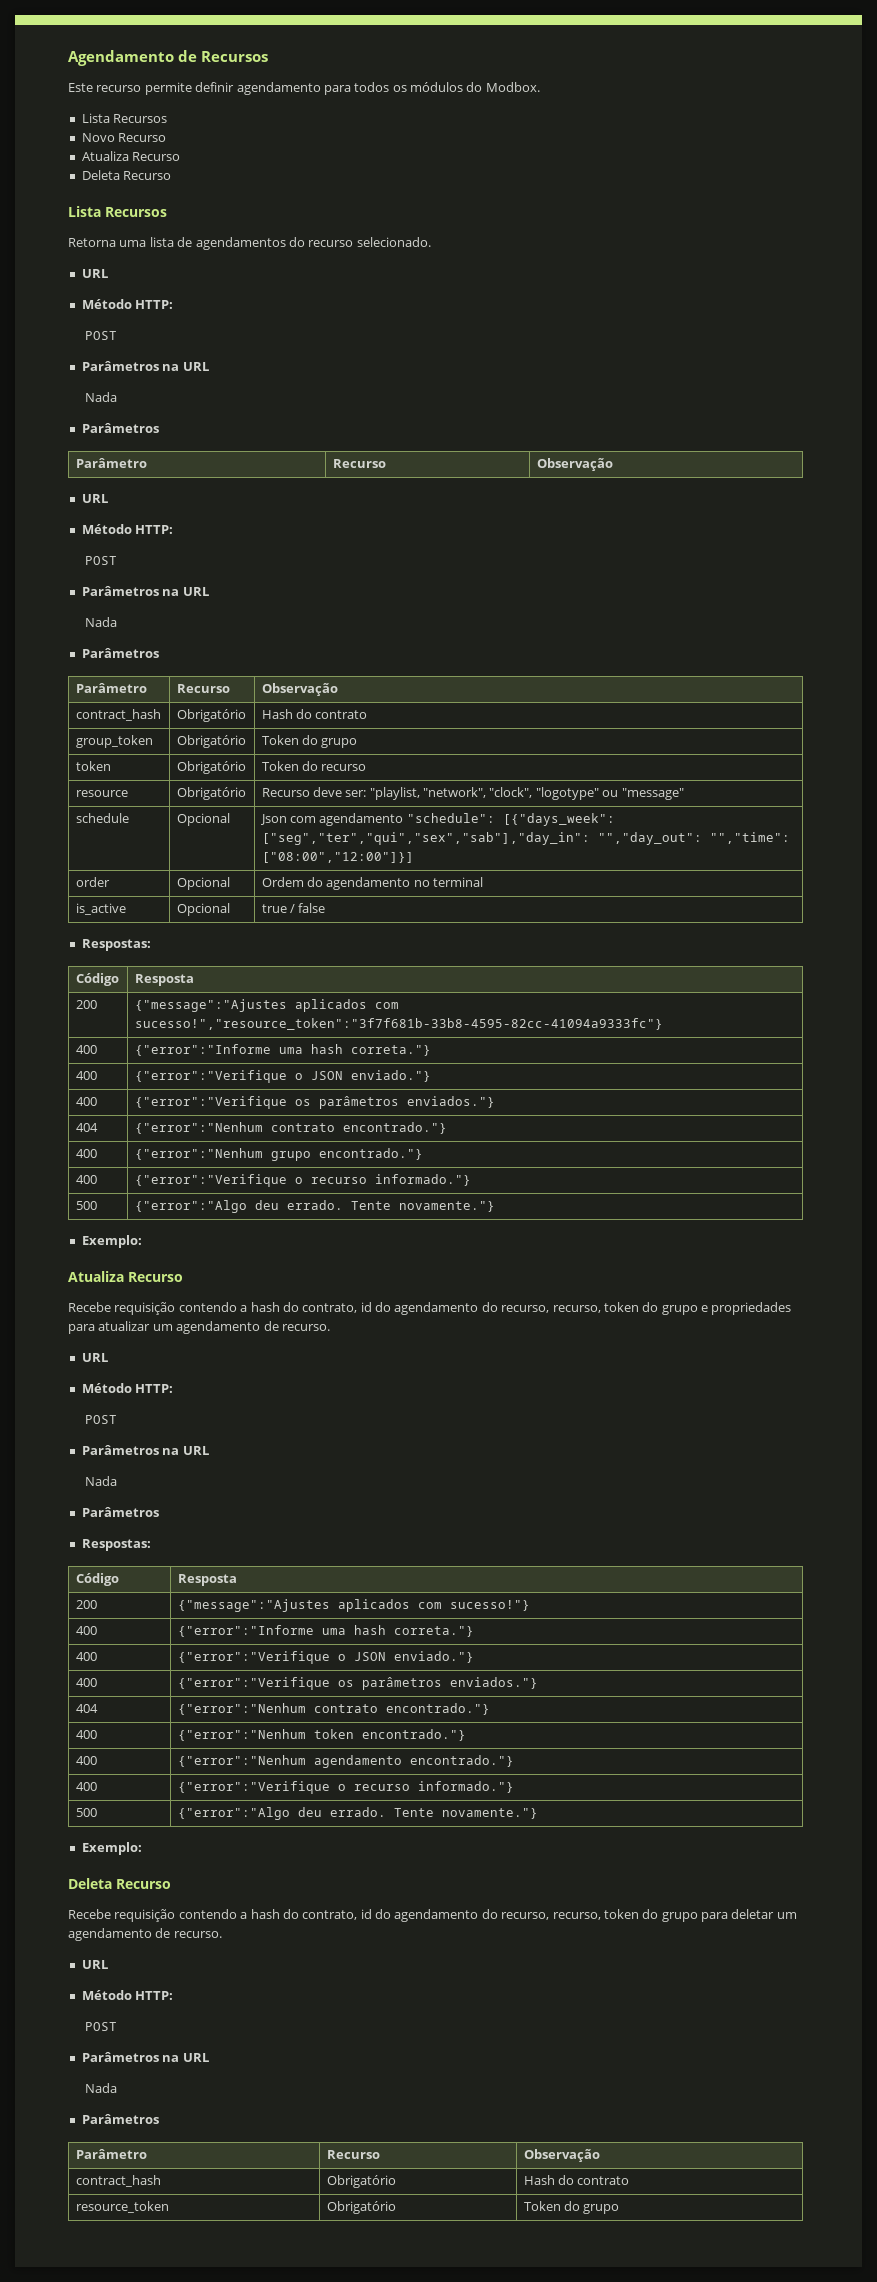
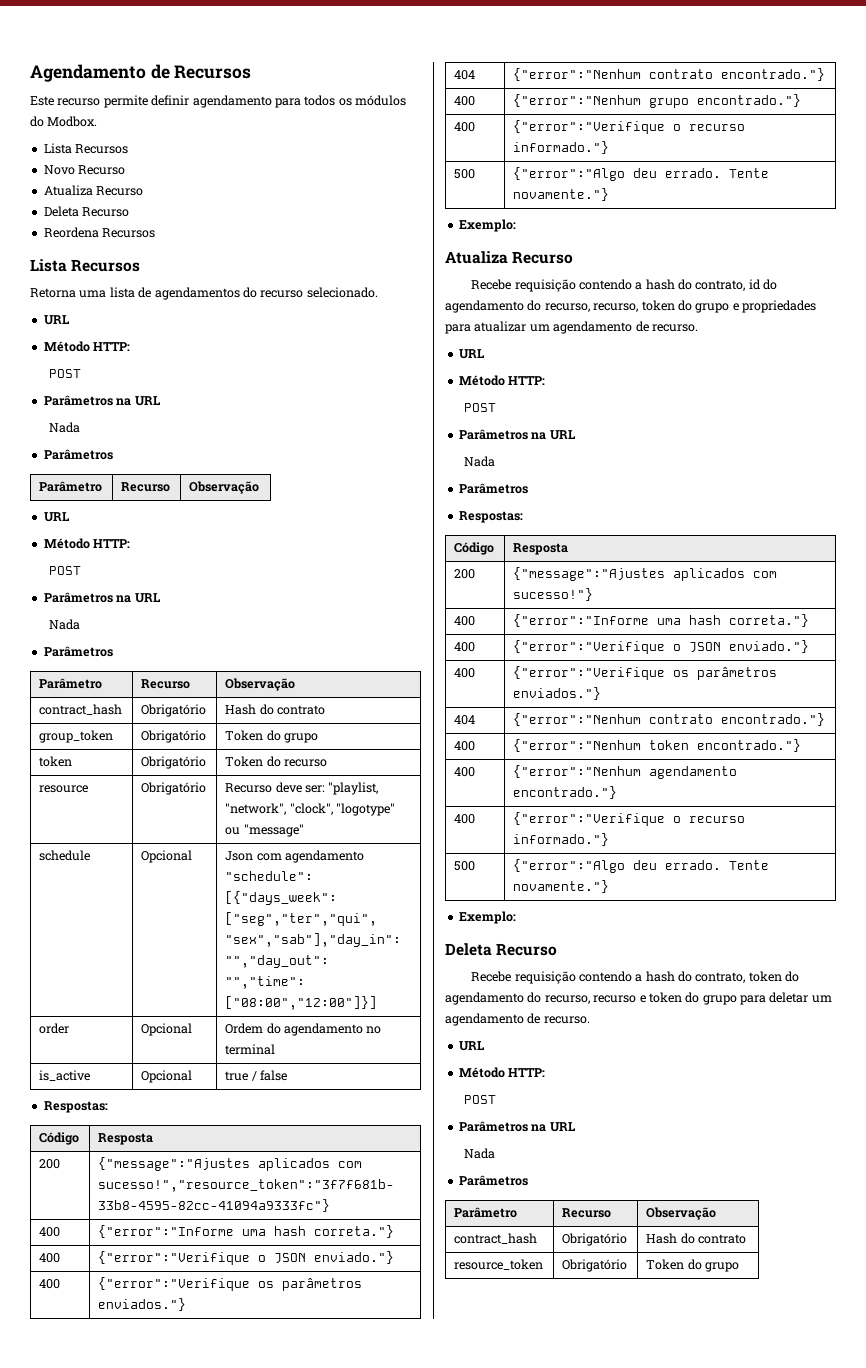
(172, 175) none -> [43,227,156,238] // Reordena Recursos
[360,1909,601,1922] id do agendamento do recurso, recurso, -> [748,971,800,982] [445,992,646,1005] token do agendamento do recurso, recurso e

